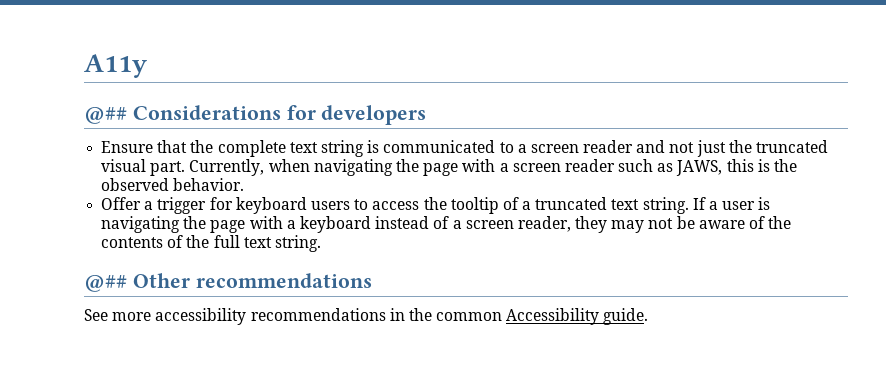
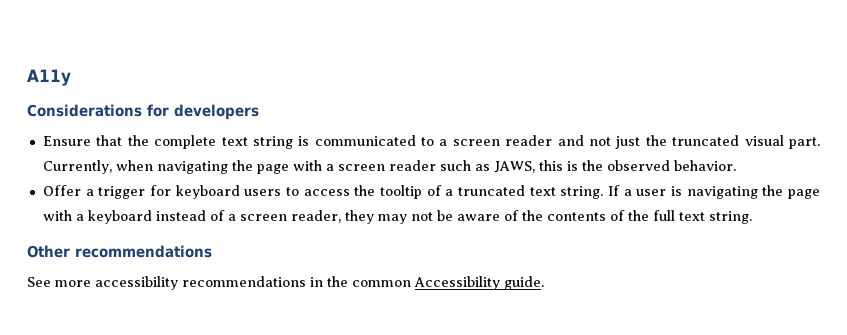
[84,107,127,124] @## -> (71, 77) none
[84,275,127,292] @## -> (752, 217) none

